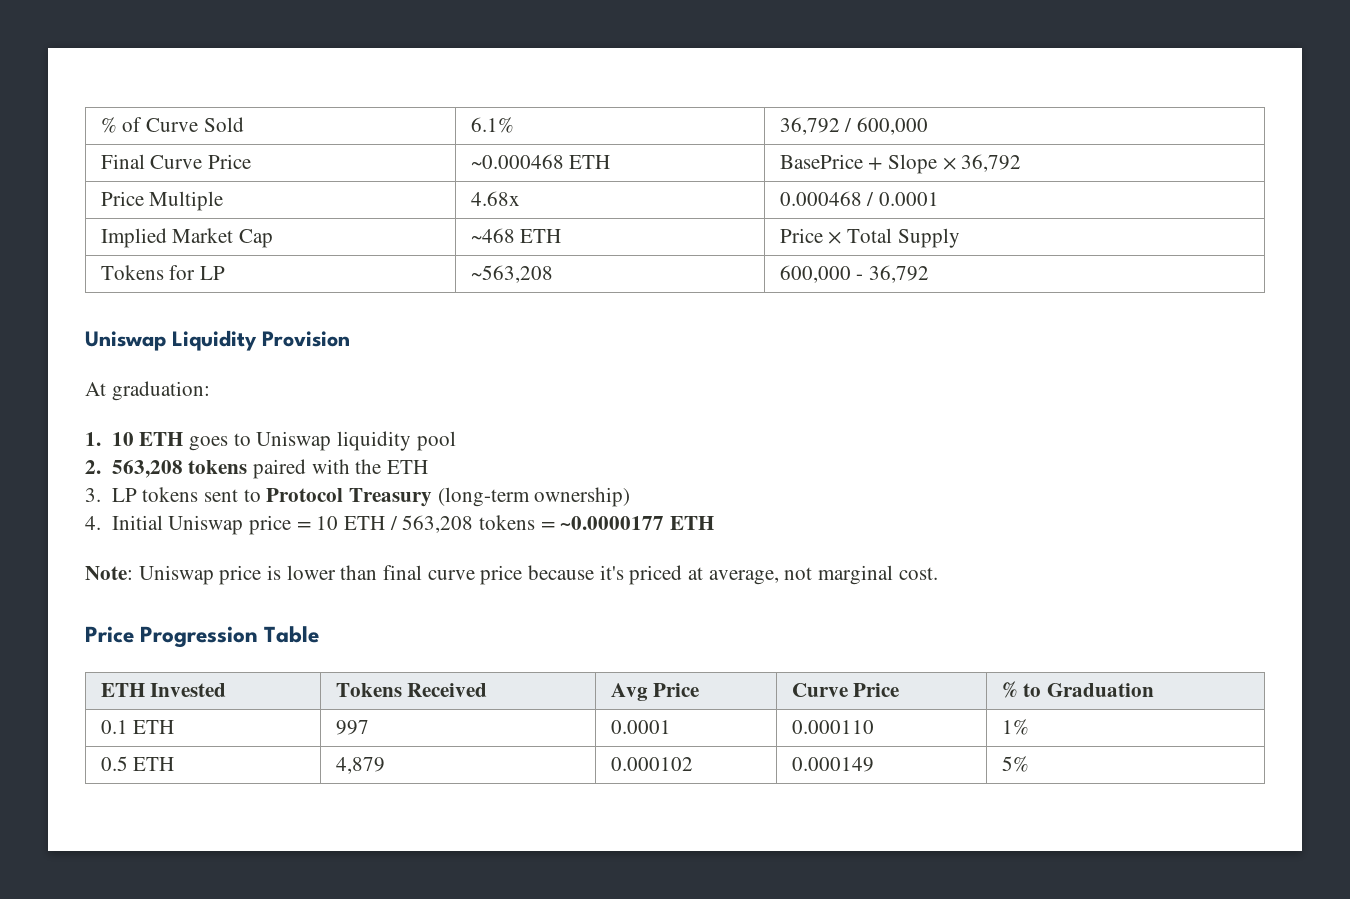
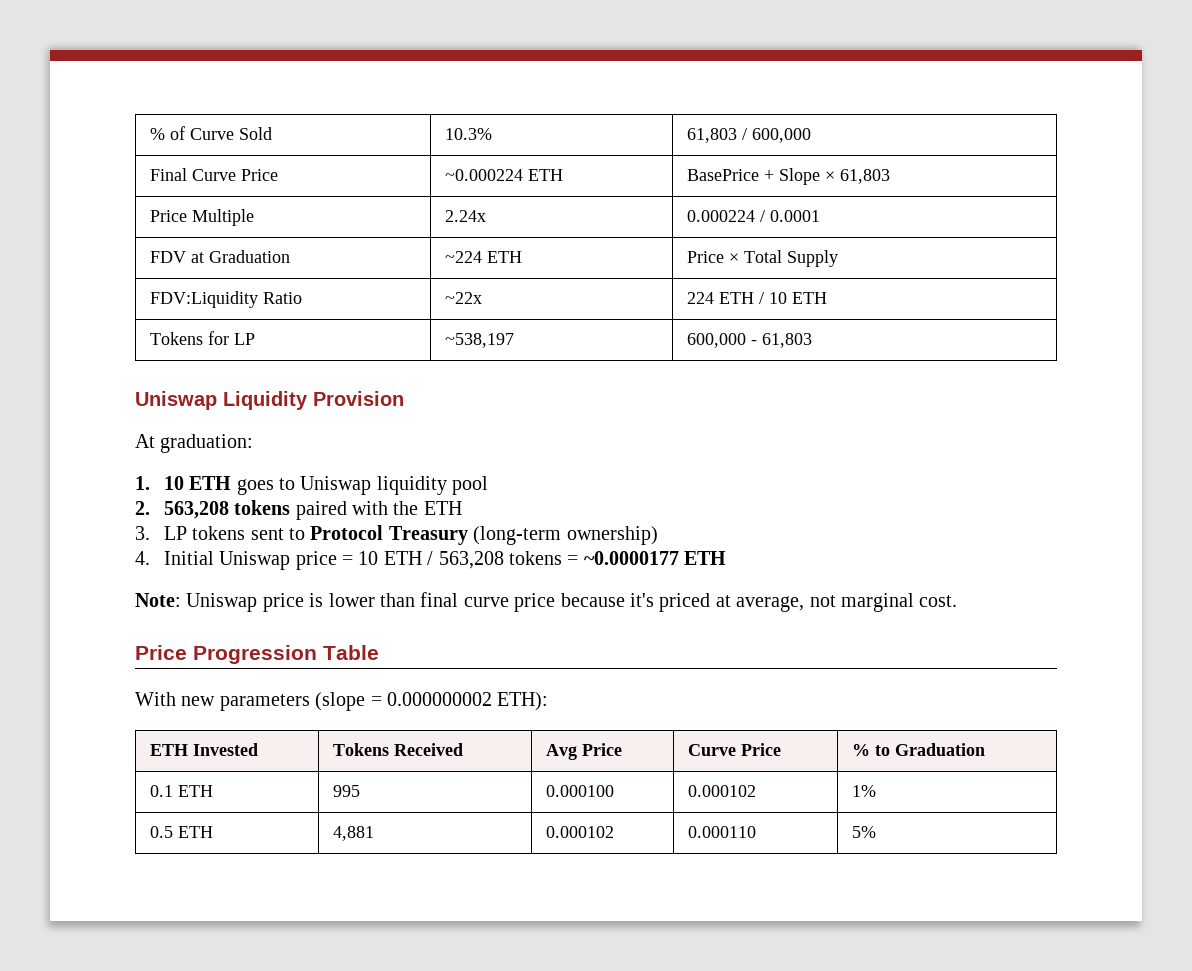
[470,117,514,133] [779,117,840,135] 6.1% | 36,792 -> [445,128,493,140] [687,128,738,143] 10.3% | 61,803
[470,154,564,169] ~0.000468 -> [445,169,524,181] ~0.000224
[961,154,1022,172] 36,792 -> [840,169,891,184] 61,803
[470,191,520,206] [779,191,862,206] 4.68x | 0.000468 -> [445,210,487,222] [687,210,756,222] 2.24x | 0.000224
[100,228,274,248] [470,228,515,243] Implied Market Cap | ~468 -> [150,250,291,263] [445,251,483,263] FDV at Graduation | ~224
(960, 238) none -> [150,291,303,308] [445,292,483,304] [687,292,828,304] // FDV:Liquidity Ratio | ~22x | 224 ETH / 10 ETH
[470,265,553,283] ~563,208 -> [445,333,515,348] ~538,197
[869,265,930,283] 36,792 -> [762,333,813,348] 61,803
(320, 634) none -> [135,692,549,711] // With new parameters (slope = 0.000000002 ETH):
[335,720,369,735] [610,720,671,734] [791,720,874,734] 997 | 0.0001 | 0.000110 -> [333,785,361,797] [546,785,615,797] [688,785,757,797] 995 | 0.000100 | 0.000102
[335,757,385,774] [610,757,693,771] [791,757,874,772] 4,879 | 0.000102 | 0.000149 -> [333,826,375,841] [546,826,615,838] [688,826,757,838] 4,881 | 0.000102 | 0.000110

